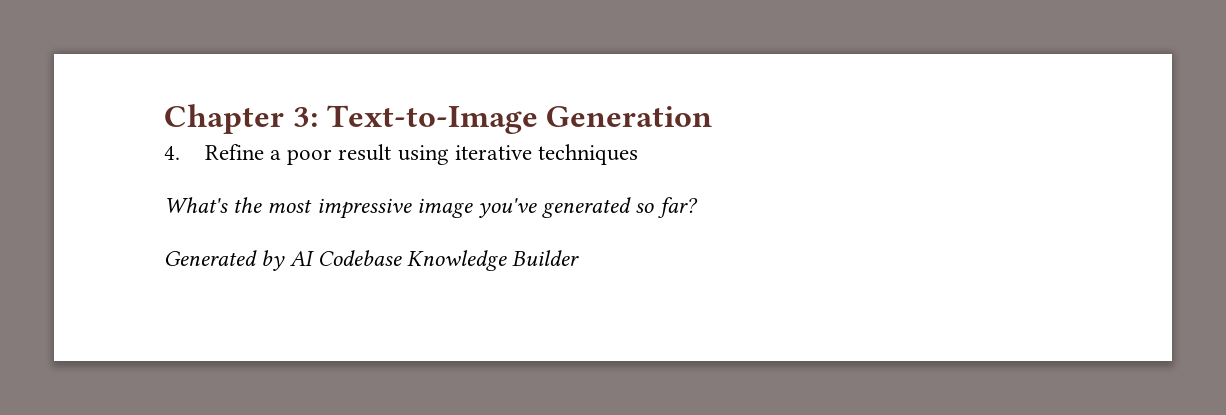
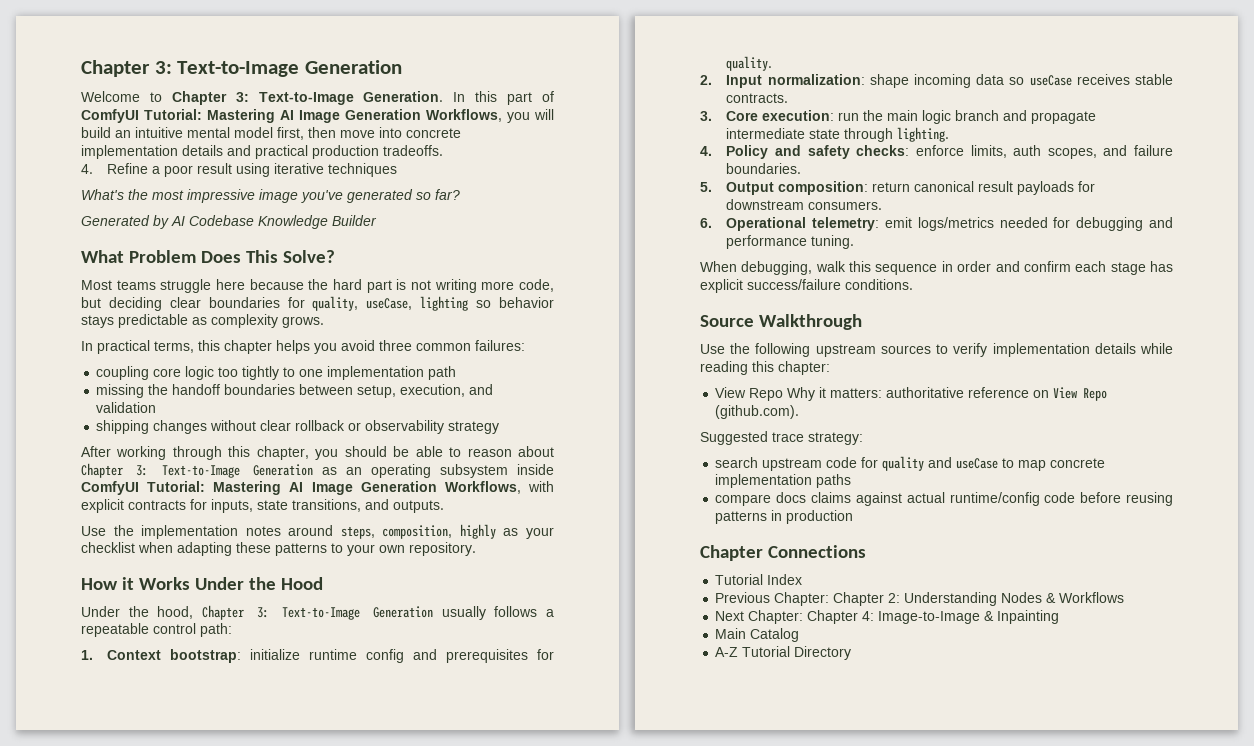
[164,104,713,134] Chapter 3: Text-to-Image Generation -> [81,60,403,77] [81,91,555,105] [81,109,554,123] [81,127,461,140] [81,145,443,159] Chapter 3: Text-to-Image Generation // Welcome to Chapter 3: Text-to-Image Generation. In this part of ComfyUI Tutorial: Mastering AI Image Generation Workflows, you will build an intuitive mental model first, then move into concrete implementation details and practical production tradeoffs.
(580, 258) none -> [81,250,335,263] [81,279,554,293] [81,296,555,311] [81,314,324,328] [81,340,525,354] [96,366,457,380] [96,384,494,398] [96,402,157,413] [96,420,500,434] [81,446,554,460] [81,463,555,478] [81,481,554,495] [81,499,444,513] [81,524,554,539] [81,542,476,556] [81,577,323,590] [81,605,554,620] [81,623,232,637] [81,649,554,663] [726,56,773,71] [700,74,1173,88] [726,93,789,103] [700,110,1097,124] [726,127,950,142] [700,145,1173,159] [726,163,802,174] [700,181,1096,195] [726,199,883,210] [700,217,1173,231] [726,235,855,249] [700,261,1173,275] [700,279,913,293] [700,314,862,330] [700,343,1173,357] [700,361,830,375] [715,387,1108,401] [715,405,800,419] [700,431,863,445] [715,456,1106,471] [715,474,852,488] [715,492,1173,506] [715,510,854,524] [700,545,866,561] [715,574,803,585] [715,592,1125,606] [715,610,1060,624] [715,628,800,642] [715,646,852,660] // What Problem Does This Solve? // Most teams struggle here because the hard part is not writing more code, but deciding clear boundaries for quality, useCase, lighting so behavior stays predictable as complexity grows. // In practical terms, this chapter helps you avoid three common failures: // coupling core logic too tightly to one implementation path // missing the handoff boundaries between setup, execution, and validation // shipping changes without clear rollback or observability strategy // After working through this chapter, you should be able to reason about Chapter 3: Text-to-Image Generation as an operating subsystem inside ComfyUI Tutorial: Mastering AI Image Generation Workflows, with explicit contracts for inputs, state transitions, and outputs. // Use the implementation notes around steps, composition, highly as your checklist when adapting these patterns to your own repository. // How it Works Under the Hood // Under the hood, Chapter 3: Text-to-Image Generation usually follows a repeatable control path: // 1. Context bootstrap: initialize runtime config and prerequisites for quality. // 2. Input normalization: shape incoming data so useCase receives stable contracts. // 3. Core execution: run the main logic branch and propagate intermediate state through lighting. // 4. Policy and safety checks: enforce limits, auth scopes, and failure boundaries. // 5. Output composition: return canonical result payloads for downstream consumers. // 6. Operational telemetry: emit logs/metrics needed for debugging and performance tuning. // When debugging, walk this sequence in order and confirm each stage has explicit success/failure conditions. // Source Walkthrough // Use the following upstream sources to verify implementation details while reading this chapter: // View Repo Why it matters: authoritative reference on View Repo (github.com). // Suggested trace strategy: // search upstream code for quality and useCase to map concrete implementation paths // compare docs claims against actual runtime/config code before reusing patterns in production // Chapter Connections // Tutorial Index // Previous Chapter: Chapter 2: Understanding Nodes & Workflows // Next Chapter: Chapter 4: Image-to-Image & Inpainting // Main Catalog // A-Z Tutorial Directory

